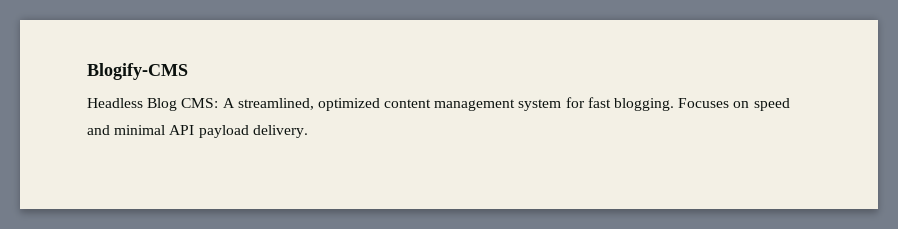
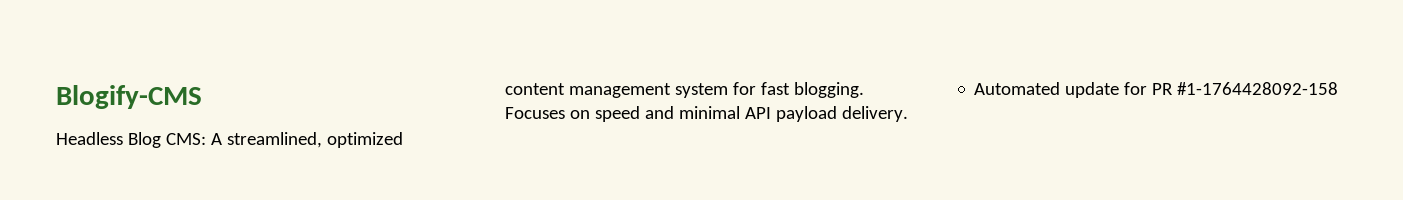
(308, 131) none -> [974,82,1339,98] // Automated update for PR #1-1764428092-158

